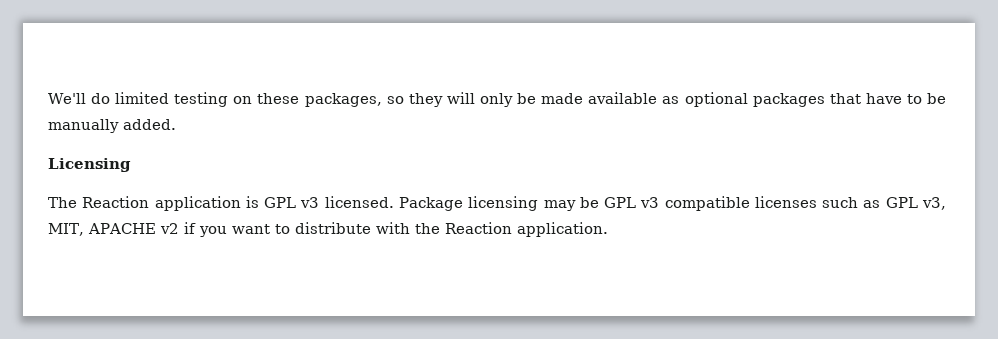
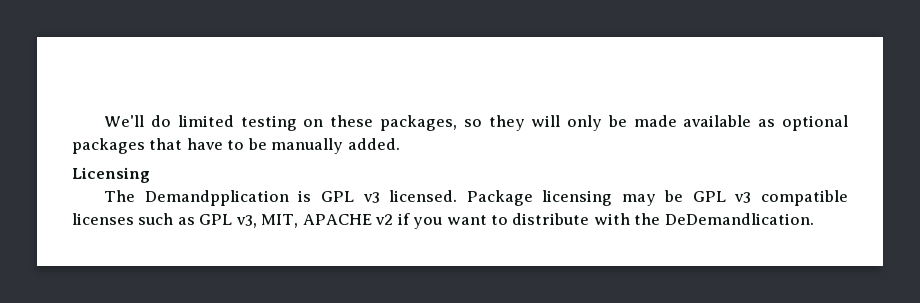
[82,196,241,211] Reaction application -> [144,190,289,206] Demandpplication
[444,222,608,237] Reaction application. -> [664,213,814,225] DeDemandlication.

